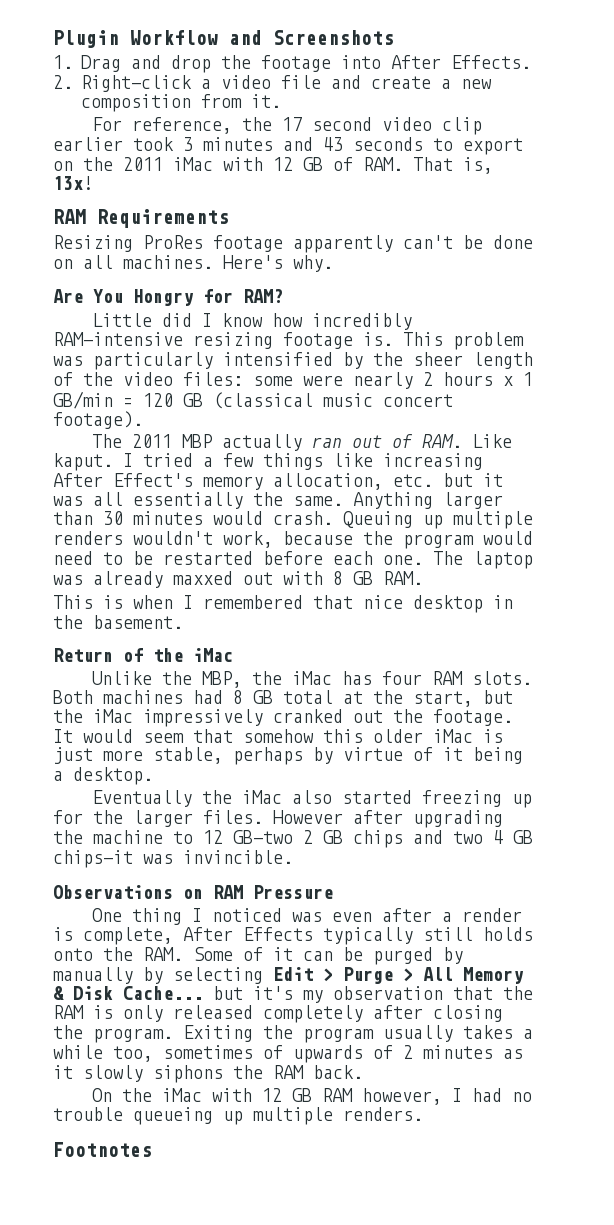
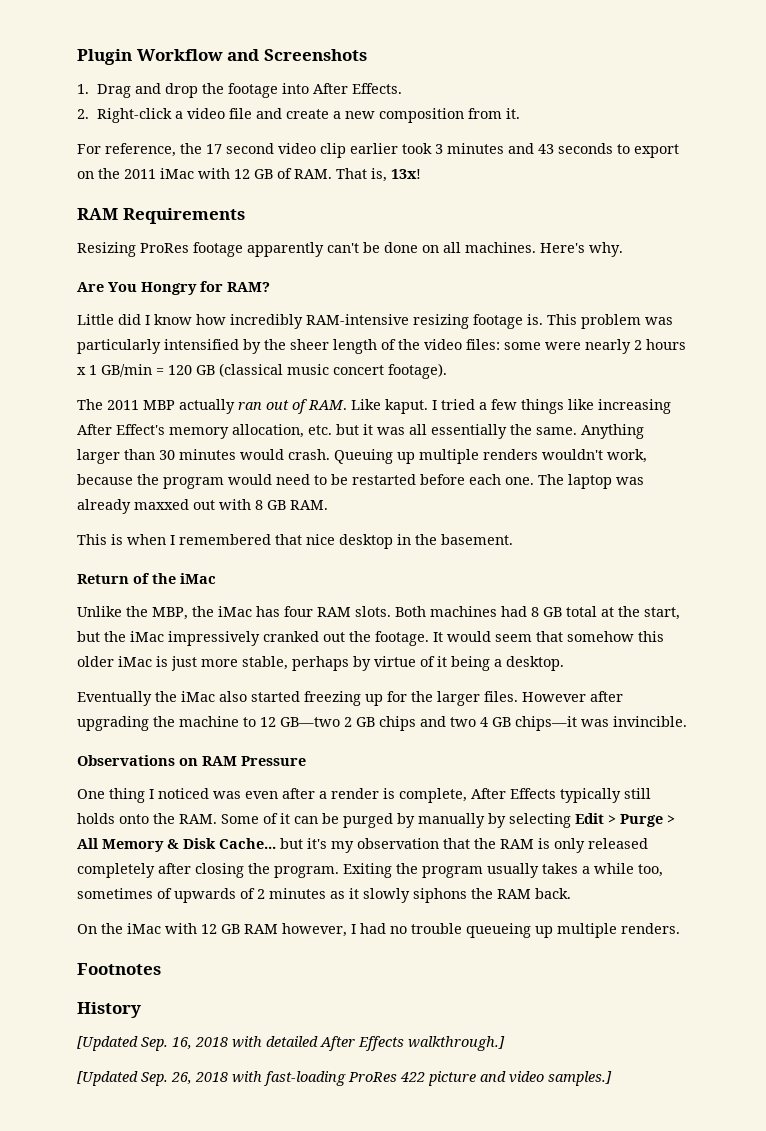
(152, 1149) none -> [77,1002,141,1018] [77,1036,505,1051] [77,1071,612,1086] // History // [Updated Sep. 16, 2018 with detailed After Effects walkthrough.] // [Updated Sep. 26, 2018 with fast-loading ProRes 422 picture and video samples.]

